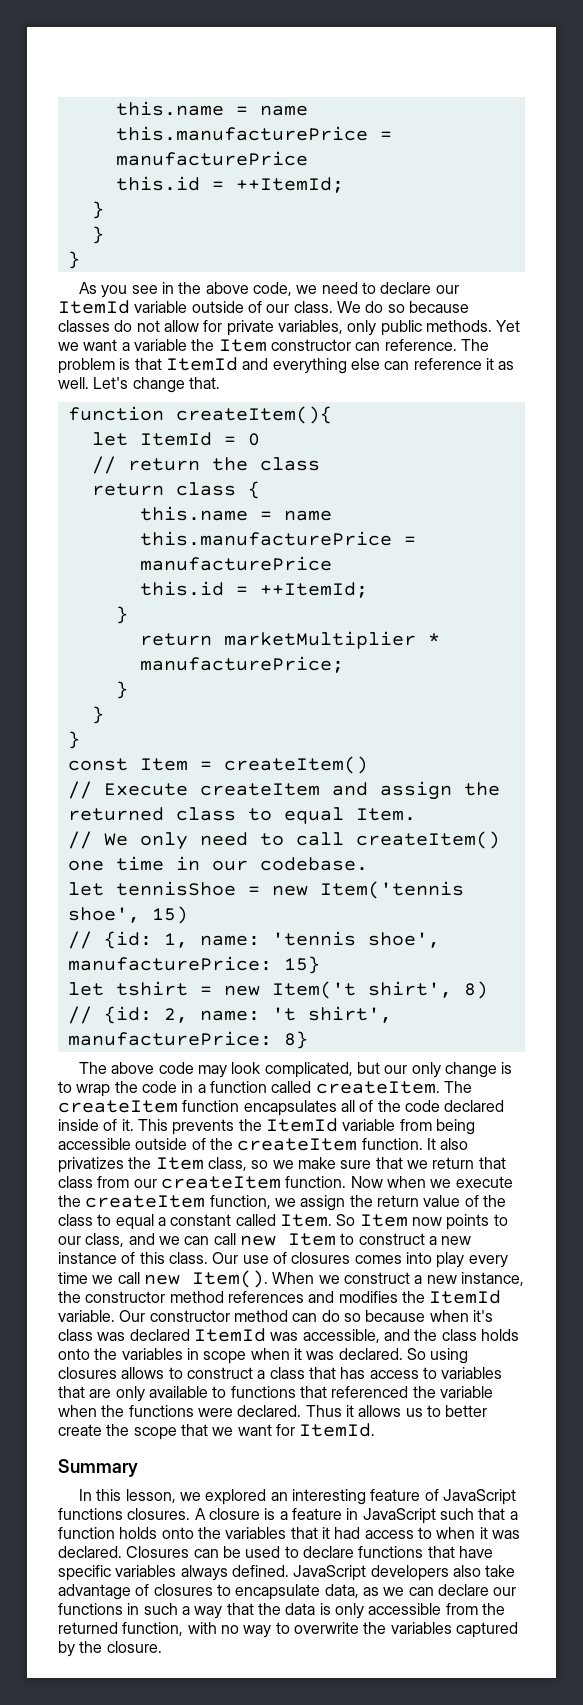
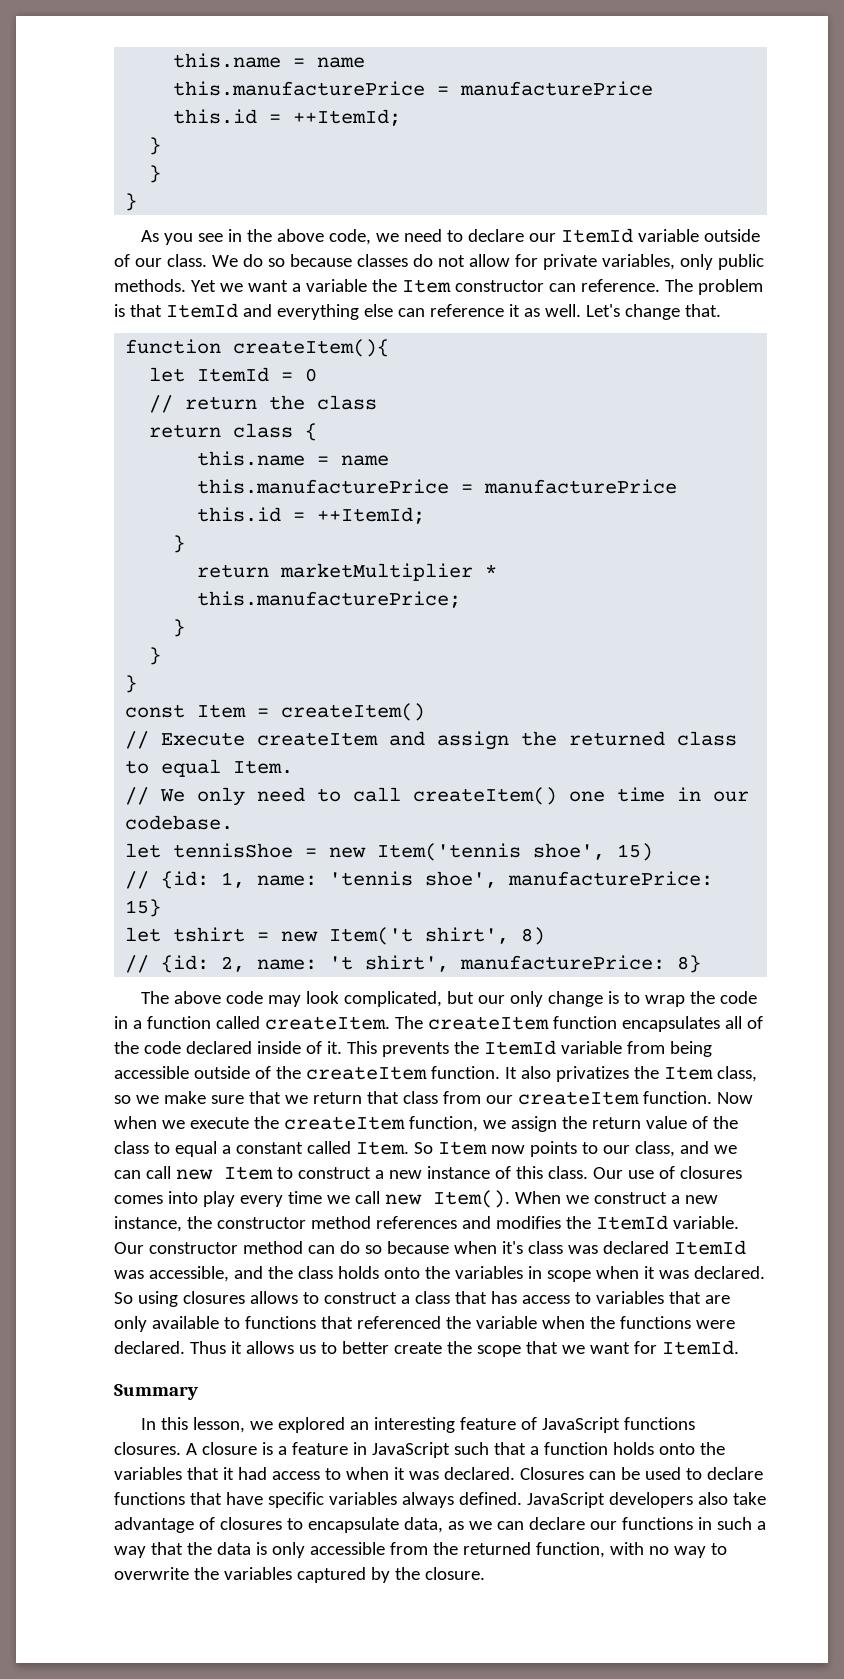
[139,656,344,673] manufacturePrice; -> [197,591,462,608] this.manufacturePrice;

